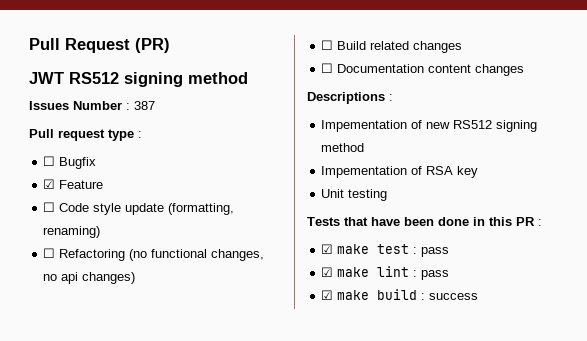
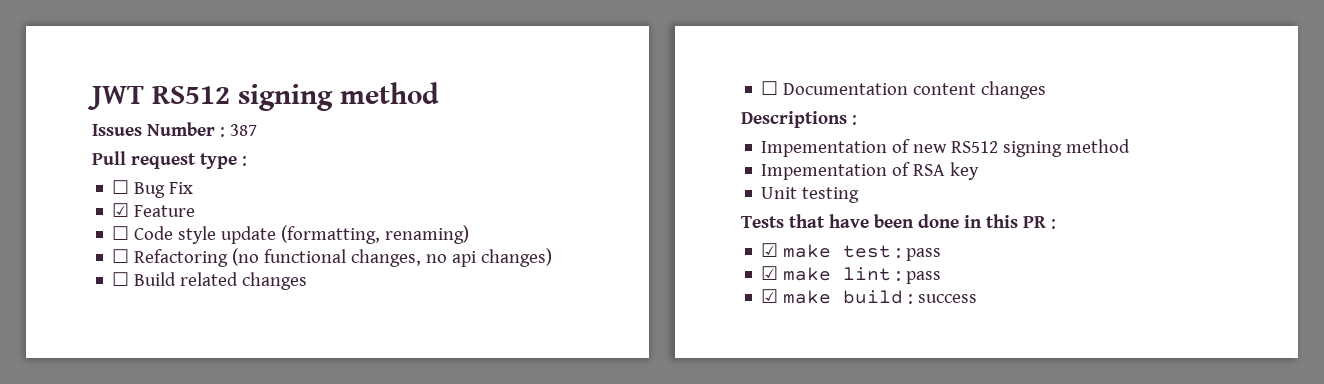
[29,38,170,53] Pull Request (PR) // -> (87, 98) none
[59,157,97,169] Bugfix -> [134,182,194,198] Bug Fix

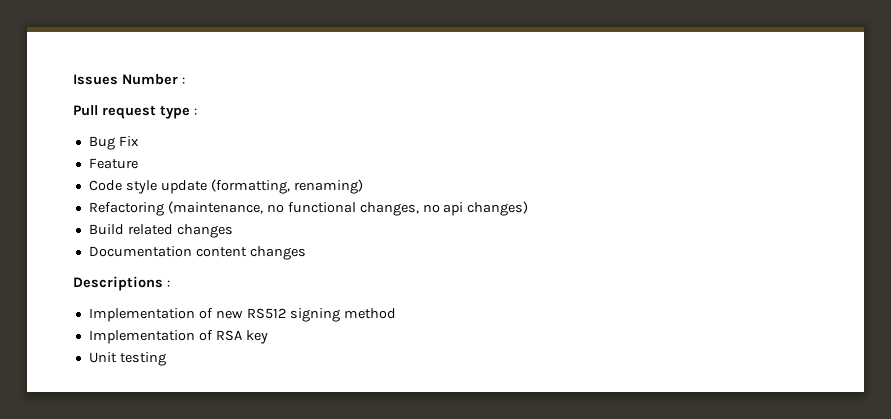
[87,82,439,111] JWT RS512 signing method // -> (73, 79) none
[229,124,257,136] 387 -> (185, 80) none
[112,180,130,194] ☐ -> (197, 111) none
[112,203,130,217] ☑ -> (139, 141) none
[112,226,130,240] ☐ -> (138, 163) none
[112,248,260,267] ☐ Refactoring (no -> [88,201,284,216] Refactoring (maintenance, no
[112,272,130,286] ☐ -> (529, 208) none
[761,81,779,95] ☐ -> (233, 231) none
[761,141,888,157] Impementation -> [88,308,195,322] Implementation
[761,164,888,180] Impementation -> [88,330,195,344] Implementation
[741,214,1056,229] [761,243,942,261] [761,266,942,284] [761,289,978,304] // Tests that have been done in this PR : // ☑ make test : pass // ☑ make lint : pass // ☑ make build : success -> (166, 359) none

